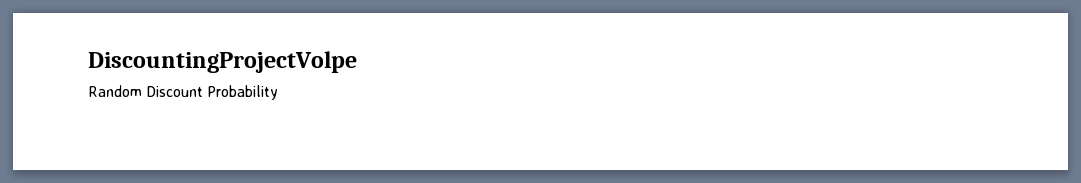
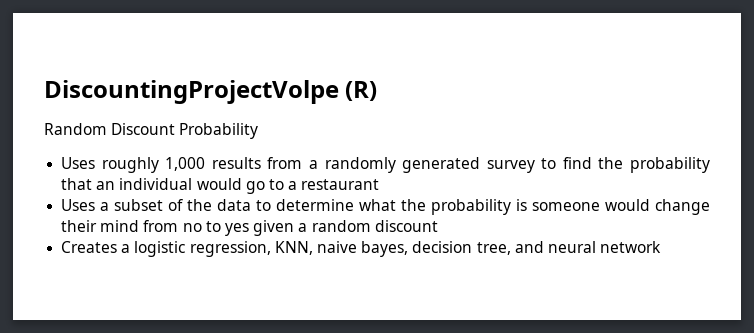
(357, 62) none -> [345,81,378,101] (R)
(279, 92) none -> [61,157,710,173] [61,178,380,194] [61,199,710,215] [61,220,438,236] [61,241,662,257] // Uses roughly 1,000 results from a randomly generated survey to find the probability that an individual would go to a restaurant // Uses a subset of the data to determine what the probability is someone would change their mind from no to yes given a random discount // Creates a logistic regression, KNN, naive bayes, decision tree, and neural network

